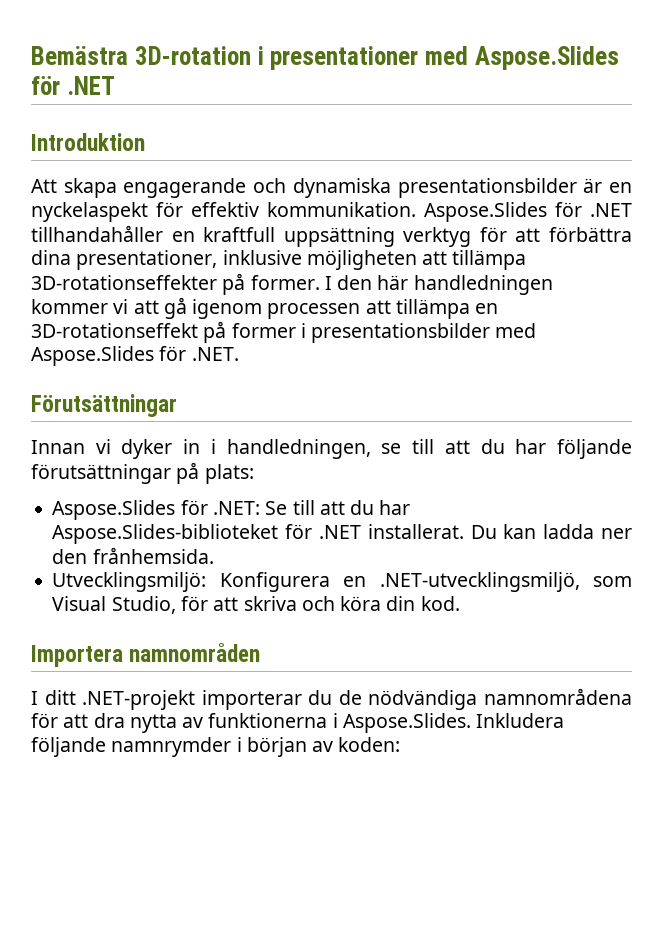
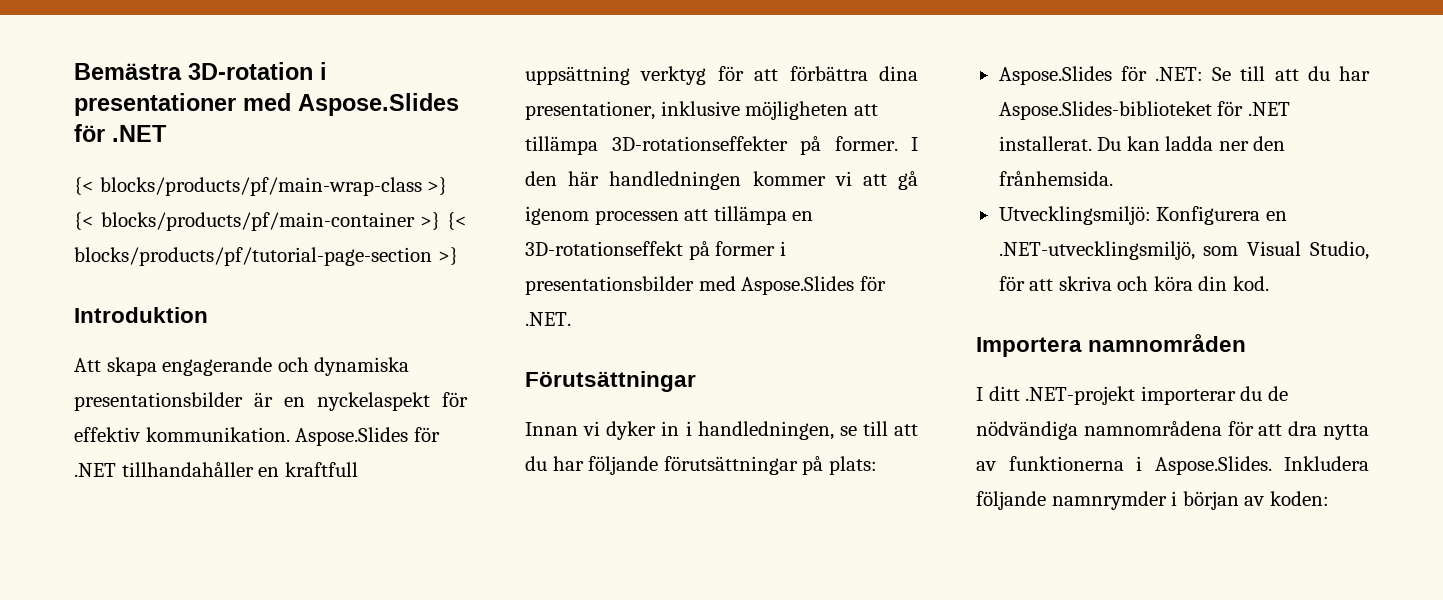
(115, 85) none -> [74,177,448,196] [74,212,468,231] [74,247,458,266] // {< blocks/products/pf/main-wrap-class >} {< blocks/products/pf/main-container >} {< blocks/products/pf/tutorial-page-section >}

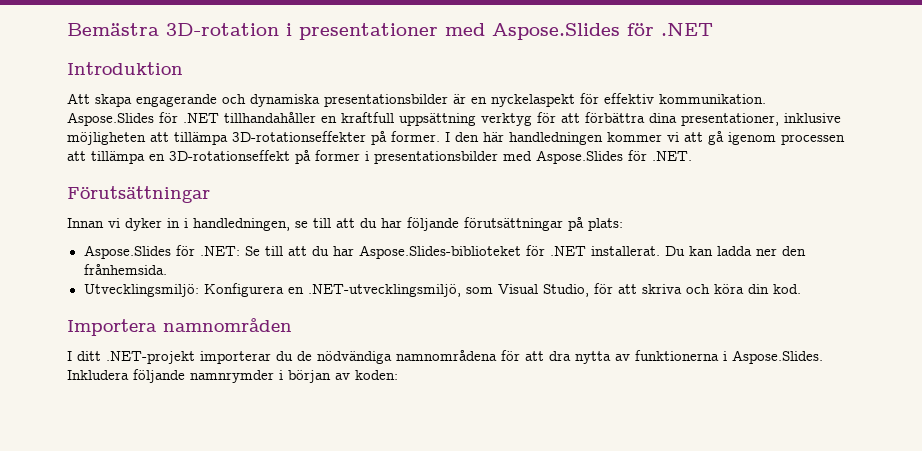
[74,177,448,196] [74,212,468,231] [74,247,458,266] // {< blocks/products/pf/main-wrap-class >} {< blocks/products/pf/main-container >} {< blocks/products/pf/tutorial-page-section >} -> (713, 29) none

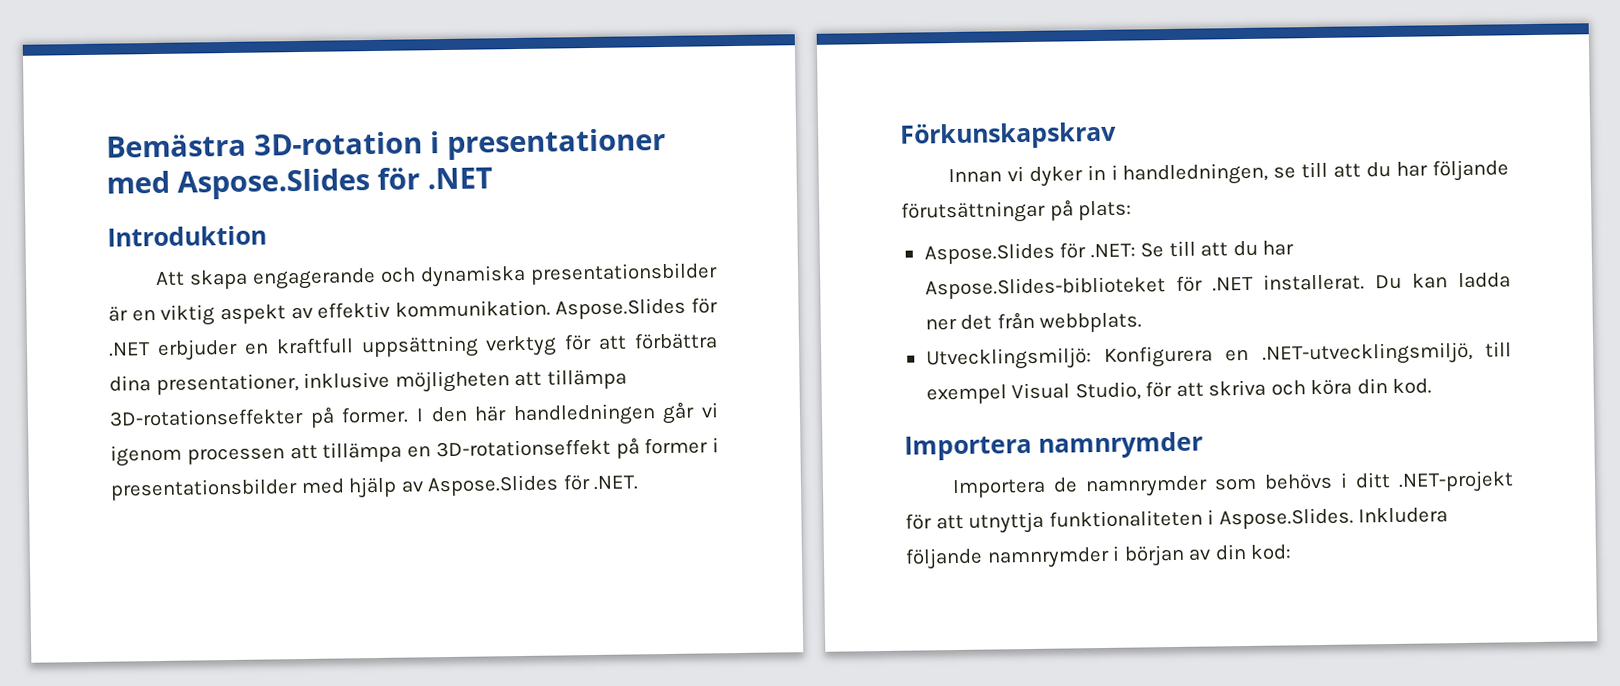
[491,93,599,107] nyckelaspekt för -> [160,304,313,326] viktig aspekt av
[224,112,316,123] tillhandahåller -> [156,338,238,362] erbjuder
[607,131,724,145] kommer vi att gå -> [662,401,719,425] går vi
(532, 156) none -> [348,476,424,499] hjälp av
[67,186,210,203] Förutsättningar -> [899,120,1117,150] Förkunskapskrav
[781,246,806,256] [83,264,167,275] den frånhemsida. -> [960,311,1143,333] det från webbplats.
[465,287,493,294] som -> [1485,341,1512,358] [925,384,1007,405] till exempel
[163,318,292,332] [67,350,719,364] namnområden // I ditt .NET-projekt importerar du de nödvändiga namnområdena för att dra nytta av funktionerna -> [1038,431,1203,459] [951,470,1514,499] [905,509,1203,534] namnrymder // Importera de namnrymder som behövs i ditt .NET-projekt för att utnyttja funktionaliteten
[355,370,398,380] koden: -> [1214,544,1293,561] din kod:

